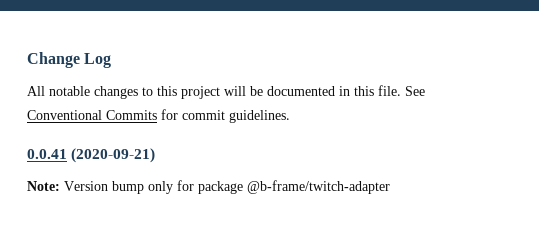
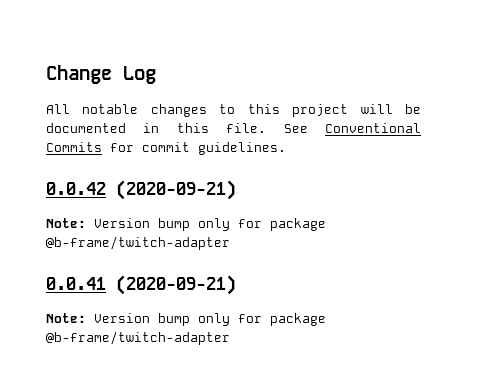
(290, 116) none -> [46,180,236,200] [46,218,326,231] [46,236,230,250] // 0.0.42 (2020-09-21) // Note: Version bump only for package @b-frame/twitch-adapter

